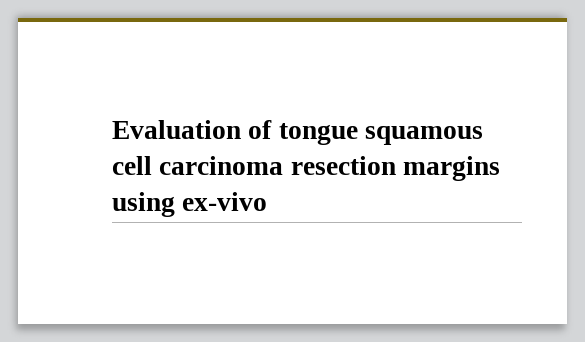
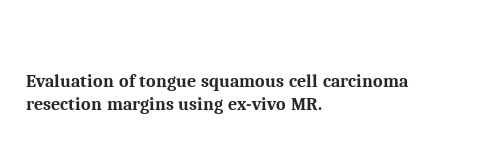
(268, 201) none -> [290,98,322,110] MR.

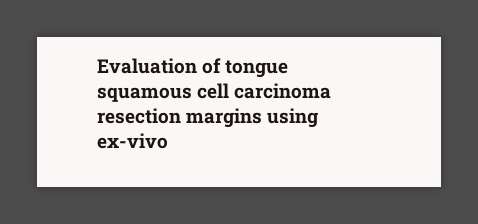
[290,98,322,110] MR. -> (168, 141) none

